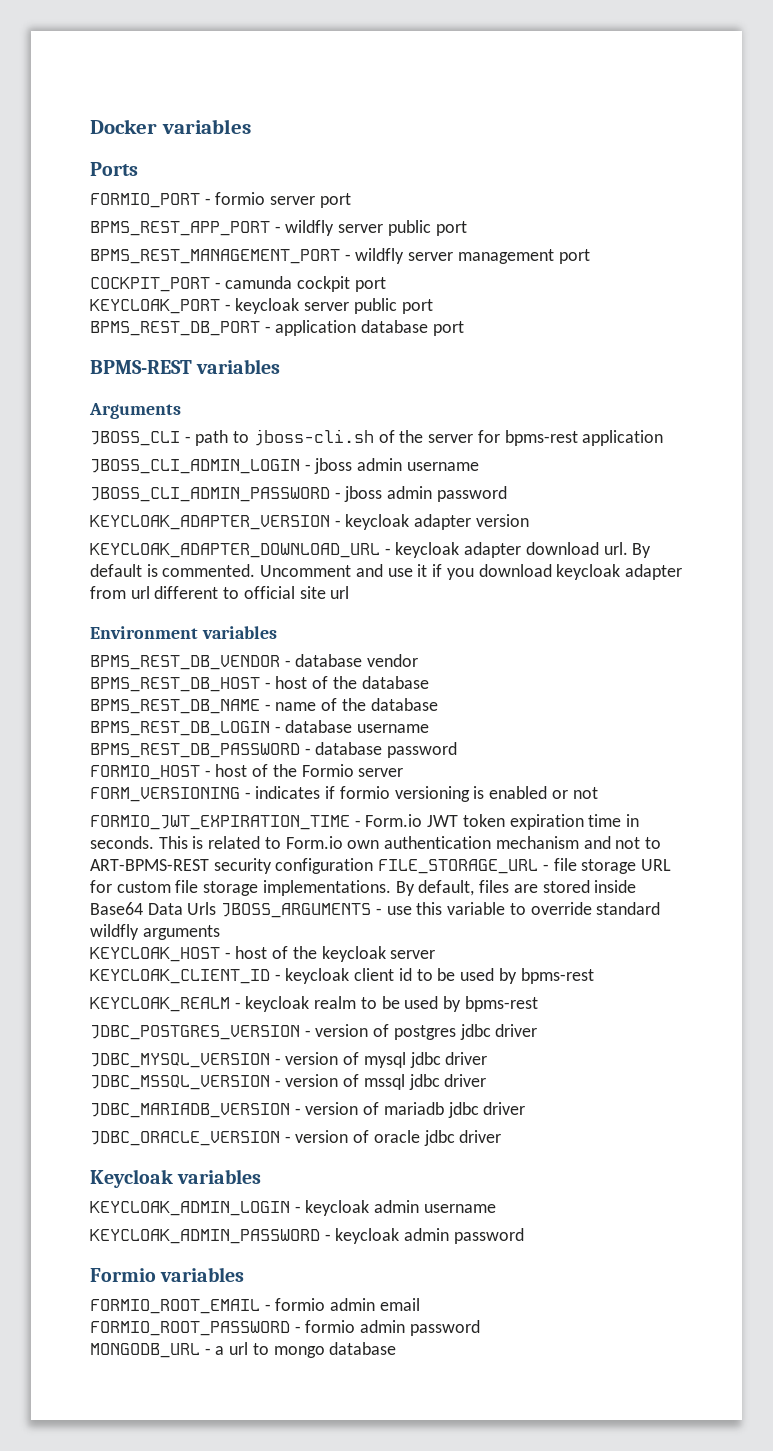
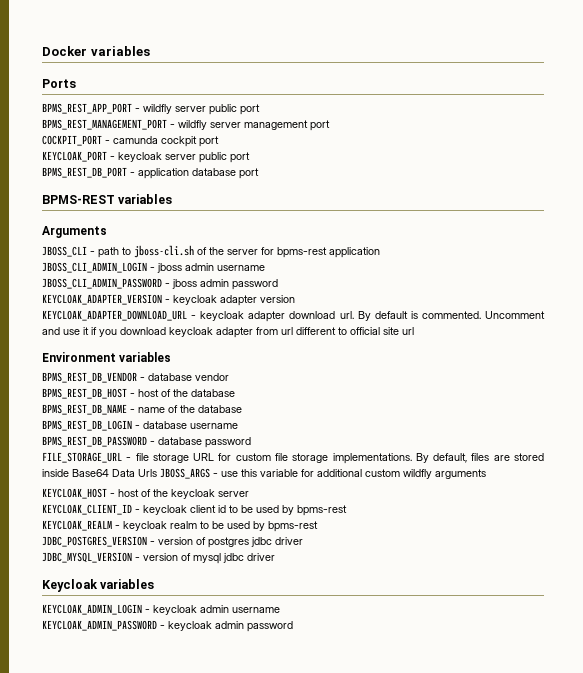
[90,192,351,208] // FORMIO_PORT - formio server port -> (76, 83) none
[90,764,404,780] [90,786,598,802] [90,814,640,830] [90,836,661,849] [90,858,374,874] FORMIO_HOST - host of the Formio server // FORM_VERSIONING - indicates if formio versioning is enabled or not // FORMIO_JWT_EXPIRATION_TIME - Form.io JWT token expiration time in seconds. This is related to Form.io own authentication mechanism and not to ART-BPMS-REST security configuration -> (251, 442) none
[221,903,372,918] JBOSS_ARGUMENTS -> [160,468,210,479] JBOSS_ARGS
[509,902,661,915] to override standard -> [301,469,400,477] for additional custom
[90,1074,487,1090] [90,1102,526,1118] [90,1130,502,1146] // JDBC_MSSQL_VERSION - version of mssql jdbc driver // JDBC_MARIADB_VERSION - version of mariadb jdbc driver // JDBC_ORACLE_VERSION - version of oracle jdbc driver -> (275, 557) none
[90,1267,245,1282] [90,1298,420,1314] [90,1320,480,1336] [90,1342,397,1358] // Formio variables // FORMIO_ROOT_EMAIL - formio admin email // FORMIO_ROOT_PASSWORD - formio admin password // MONGODB_URL - a url to mongo database -> (293, 626) none

